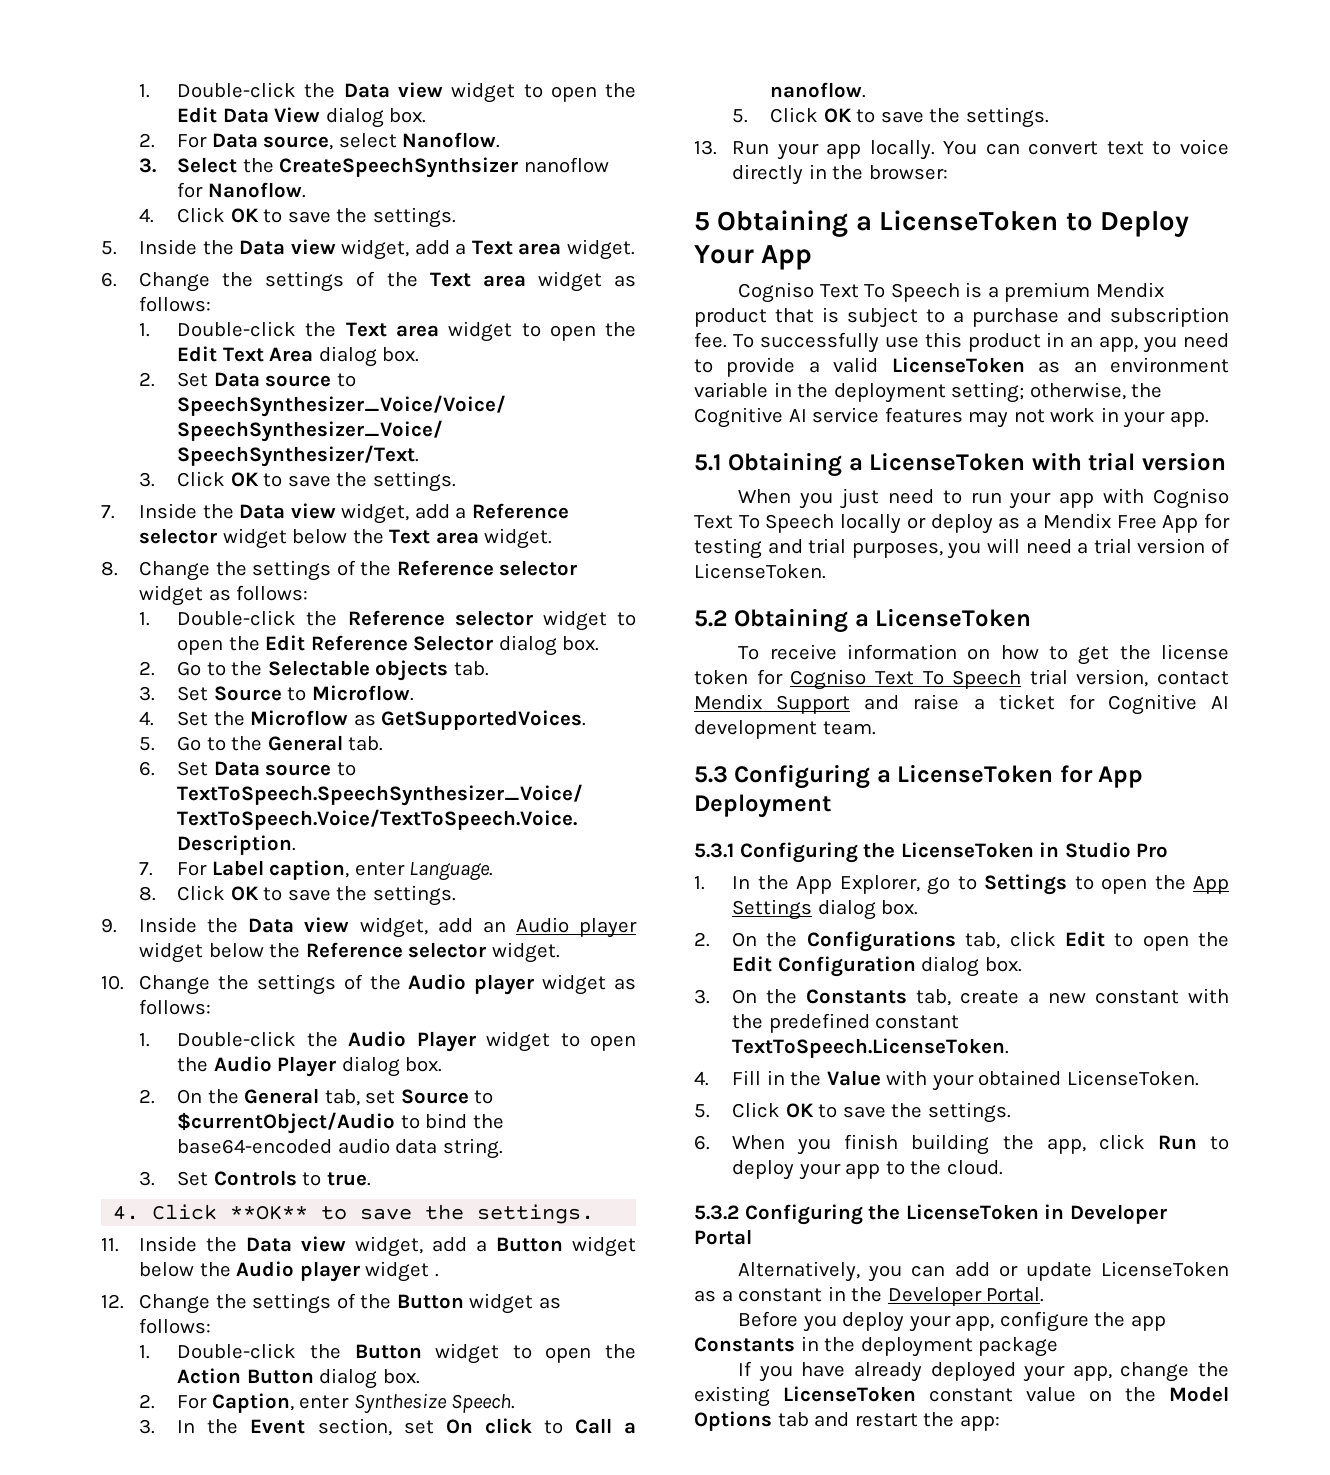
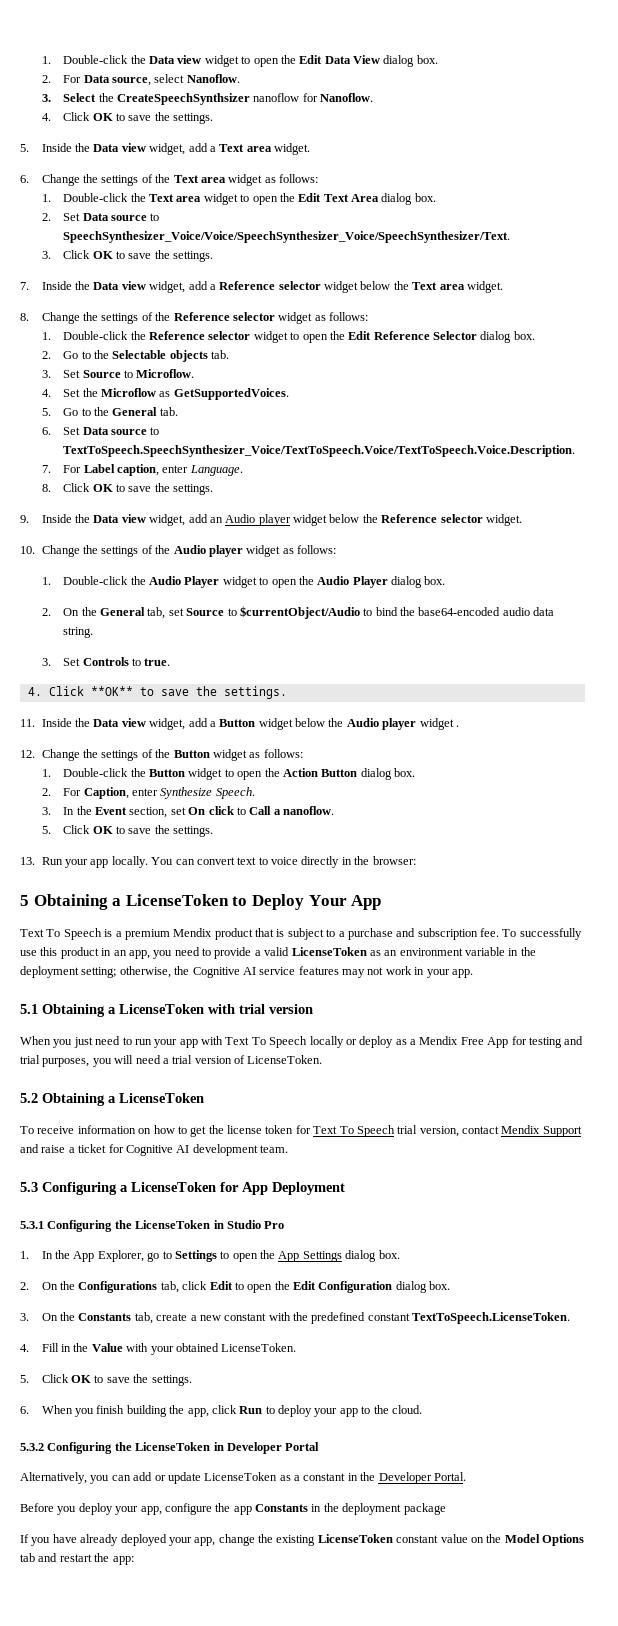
[738,282,815,303] Cogniso -> (382, 902) none
[1153,488,1229,509] Cogniso -> (223, 1040) none
[790,669,867,690] Cogniso -> (311, 1129) none

